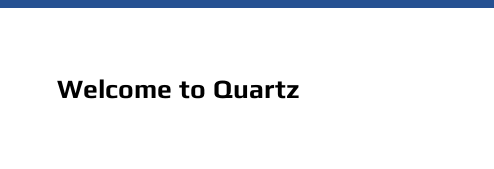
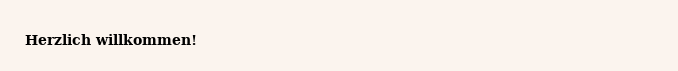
[57,79,301,99] Welcome to Quartz -> [25,34,197,45] Herzlich willkommen!

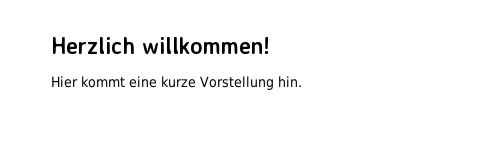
(197, 39) none -> [51,76,302,90] // Hier kommt eine kurze Vorstellung hin.

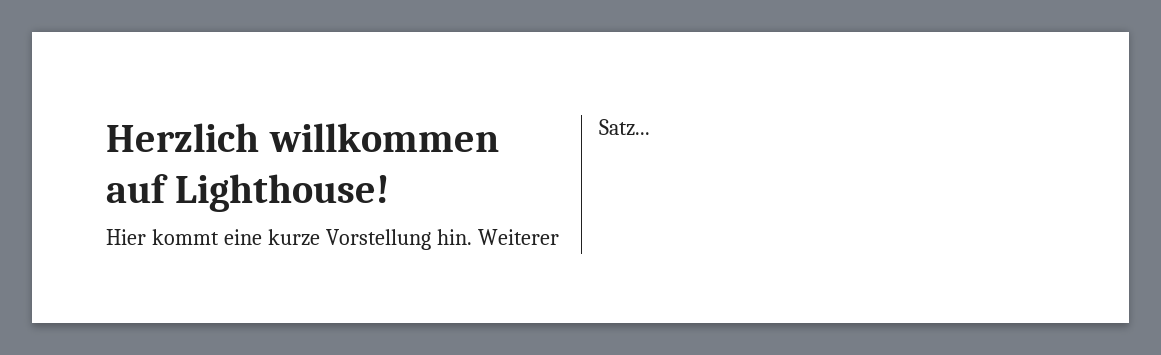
[142,37,270,54] willkommen! -> [268,123,499,152] [106,174,389,212] willkommen auf Lighthouse!
(302, 81) none -> [477,229,559,245] [599,119,650,136] Weiterer Satz...

